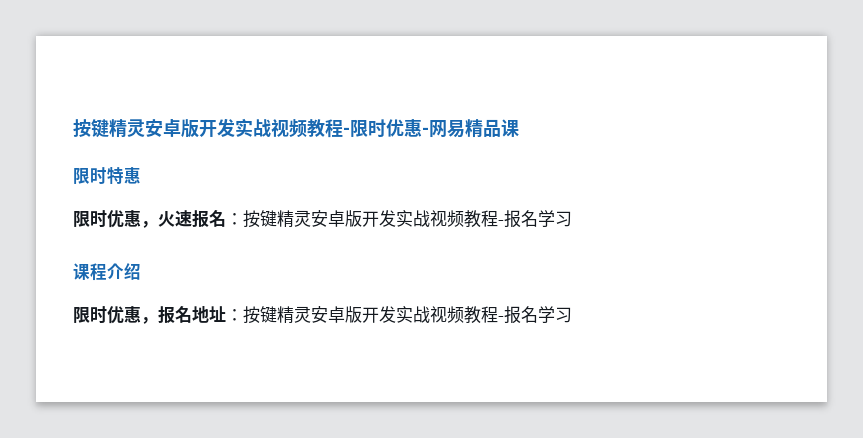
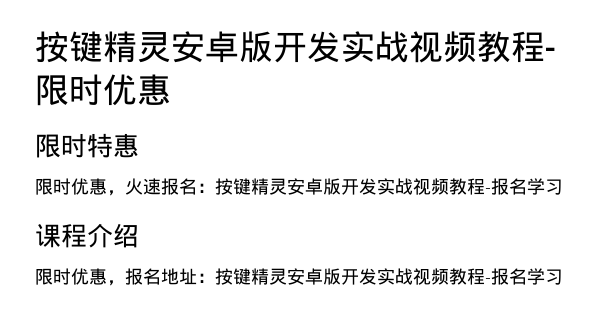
[422,119,519,138] -网易精品课 -> (171, 89) none

